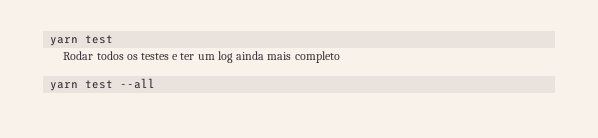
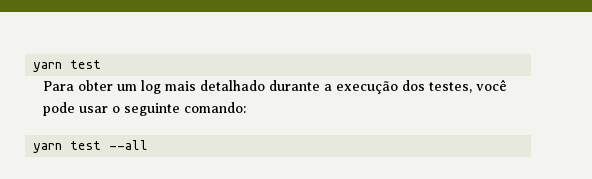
[63,51,340,63] Rodar todos os testes e ter um log ainda mais completo -> [42,79,507,94] [42,102,246,116] Para obter um log mais detalhado durante a execução dos testes, você pode usar o seguinte comando:

